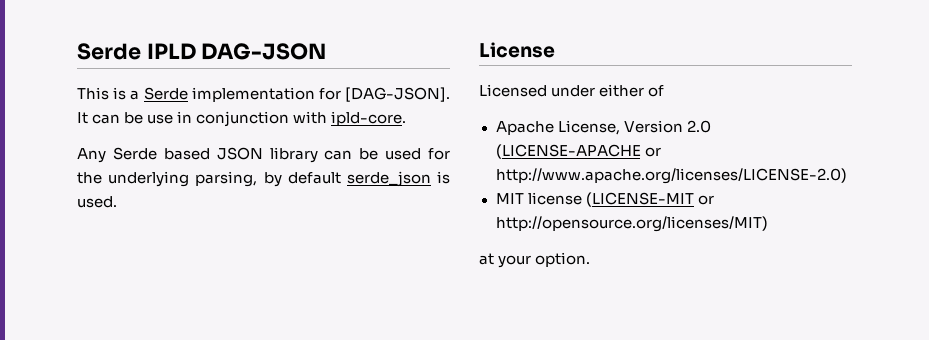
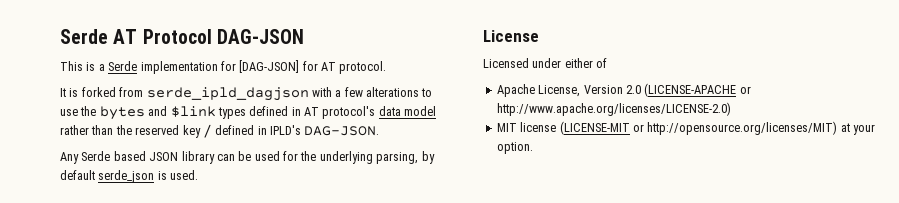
[77,43,196,60] Serde IPLD -> [60,29,212,44] Serde AT Protocol
[345,87,451,102] [77,111,407,127] [DAG-JSON]. It can be use in conjunction with ipld-core. -> [239,60,387,74] [60,87,433,101] [60,106,437,120] [60,124,380,138] [DAG-JSON] for AT protocol. // It is forked from serde_ipld_dagjson with a few alterations to use the bytes and $link types defined in AT protocol's data model rather than the reserved key / defined in IPLD's DAG-JSON.
(768, 224) // -> (838, 128) none

